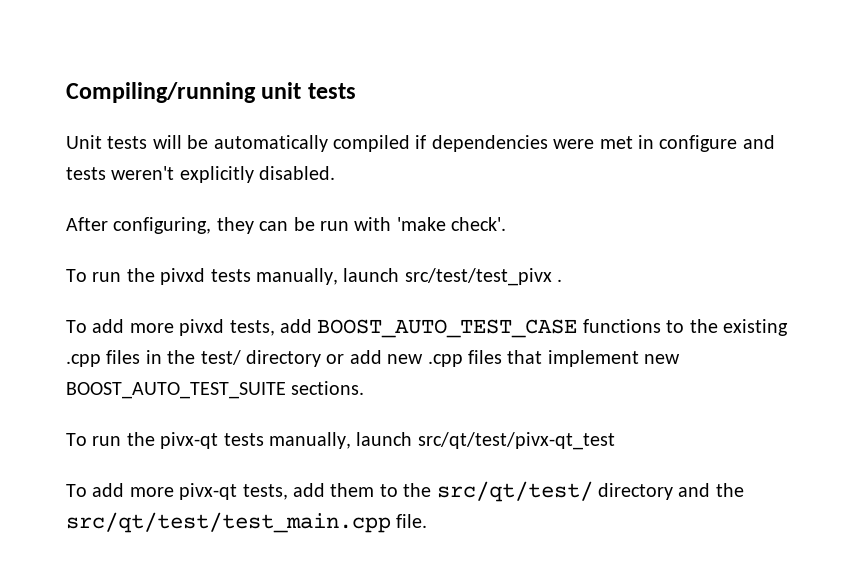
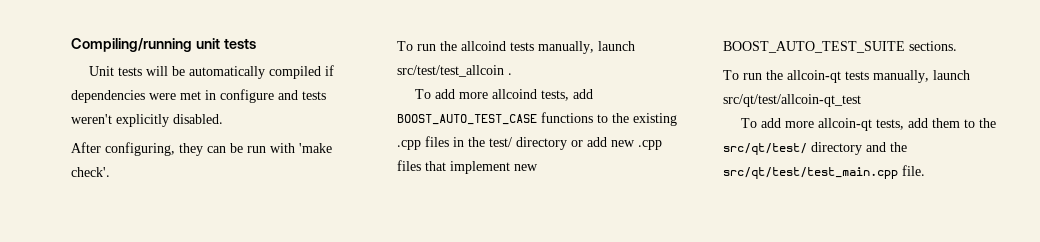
[160,268,552,286] pivxd tests manually, launch src/test/test_pivx -> [461,41,635,54] [397,65,504,77] allcoind tests manually, launch src/test/test_allcoin
[179,319,225,336] pivxd -> [492,89,538,99] allcoind
[160,432,615,450] [66,483,238,500] pivx-qt tests manually, launch src/qt/test/pivx-qt_test // To add more pivx-qt -> [787,70,970,83] [723,94,861,107] [741,118,873,131] allcoin-qt tests manually, launch src/qt/test/allcoin-qt_test // To add more allcoin-qt

